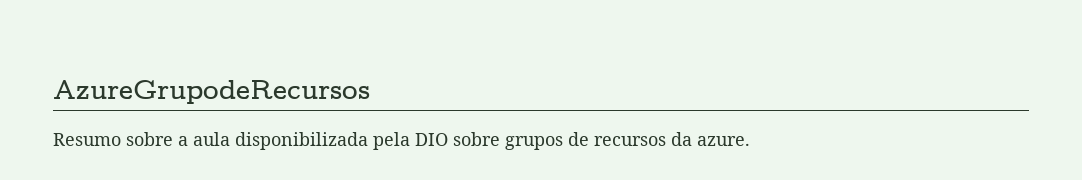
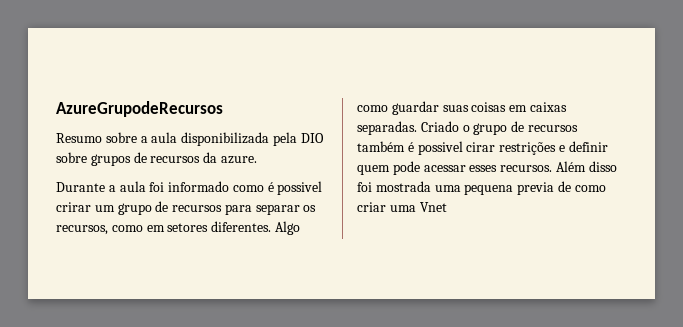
(750, 141) none -> [56,181,323,195] [56,201,317,215] [56,221,300,235] [357,101,567,115] [357,121,578,135] [357,141,608,155] [357,161,617,175] [357,181,606,195] [357,202,447,212] // Durante a aula foi informado como é possivel crirar um grupo de recursos para separar os recursos, como em setores diferentes. Algo como guardar suas coisas em caixas separadas. Criado o grupo de recursos também é possivel cirar restrições e definir quem pode acessar esses recursos. Além disso foi mostrada uma pequena previa de como criar uma Vnet

